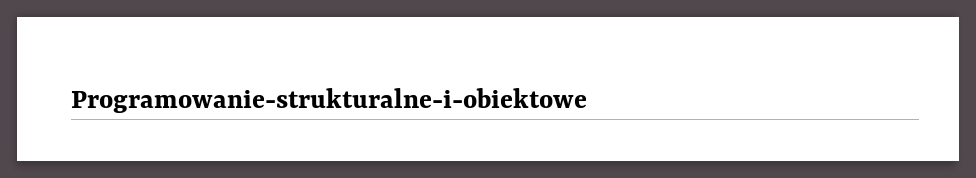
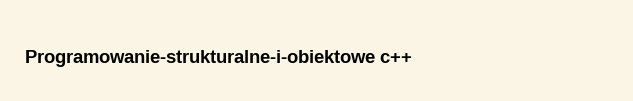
(587, 100) none -> [380,53,412,63] c++

